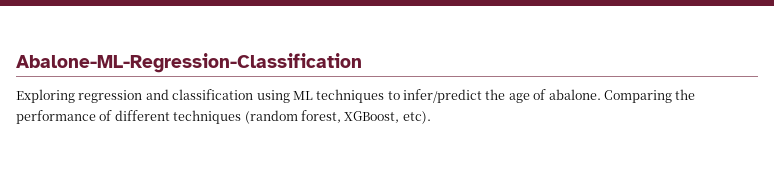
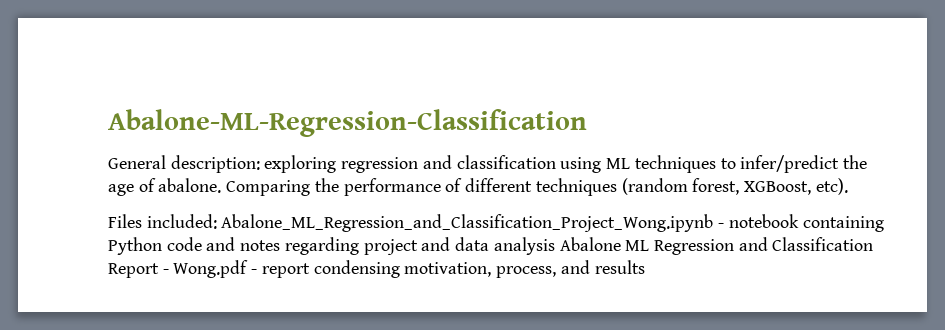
[16,89,75,103] Exploring -> [108,155,337,173] General description: exploring
(431, 117) none -> [108,214,884,232] [108,237,874,255] [108,260,645,278] // Files included: Abalone_ML_Regression_and_Classification_Project_Wong.ipynb - notebook containing Python code and notes regarding project and data analysis Abalone ML Regression and Classification Report - Wong.pdf - report condensing motivation, process, and results

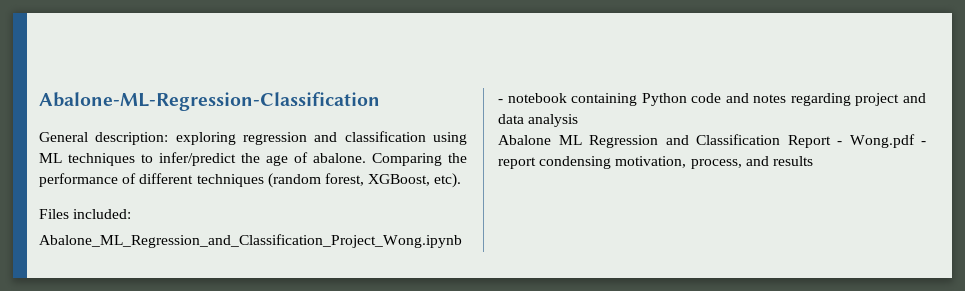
(217, 221) none -> (132, 214) //
(555, 246) none -> (579, 120) //

